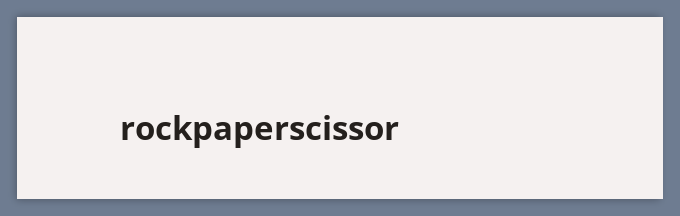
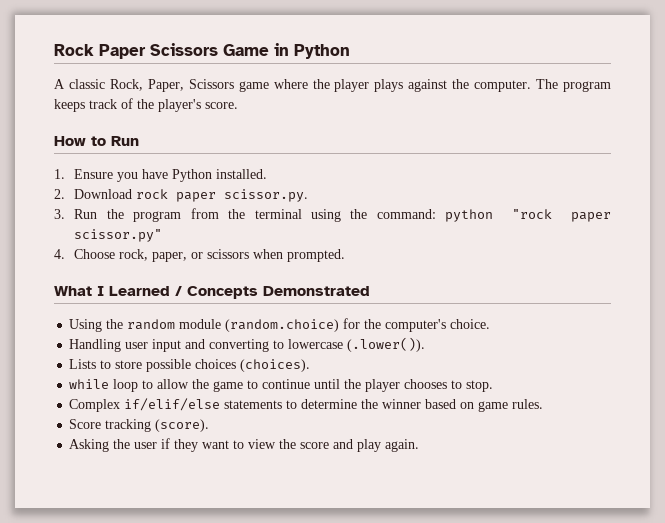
[120,115,399,148] rockpaperscissor -> [54,43,350,59] [54,79,611,92] [54,98,238,112] [54,136,139,146] [54,169,268,182] [54,189,309,202] [54,208,611,222] [74,229,163,242] [54,249,346,262] [54,286,370,299] [69,318,491,332] [69,337,426,352] [69,359,311,372] [69,379,494,392] [69,398,544,412] [69,419,210,432] [69,438,420,452] Rock Paper Scissors Game in Python // A classic Rock, Paper, Scissors game where the player plays against the computer. The program keeps track of the player's score. // How to Run // 1. Ensure you have Python installed. // 2. Download rock paper scissor.py. // 3. Run the program from the terminal using the command: python "rock paper scissor.py" // 4. Choose rock, paper, or scissors when prompted. // What I Learned / Concepts Demonstrated // Using the random module (random.choice) for the computer's choice. // Handling user input and converting to lowercase (.lower()). // Lists to store possible choices (choices). // while loop to allow the game to continue until the player chooses to stop. // Complex if/elif/else statements to determine the winner based on game rules. // Score tracking (score). // Asking the user if they want to view the score and play again.

